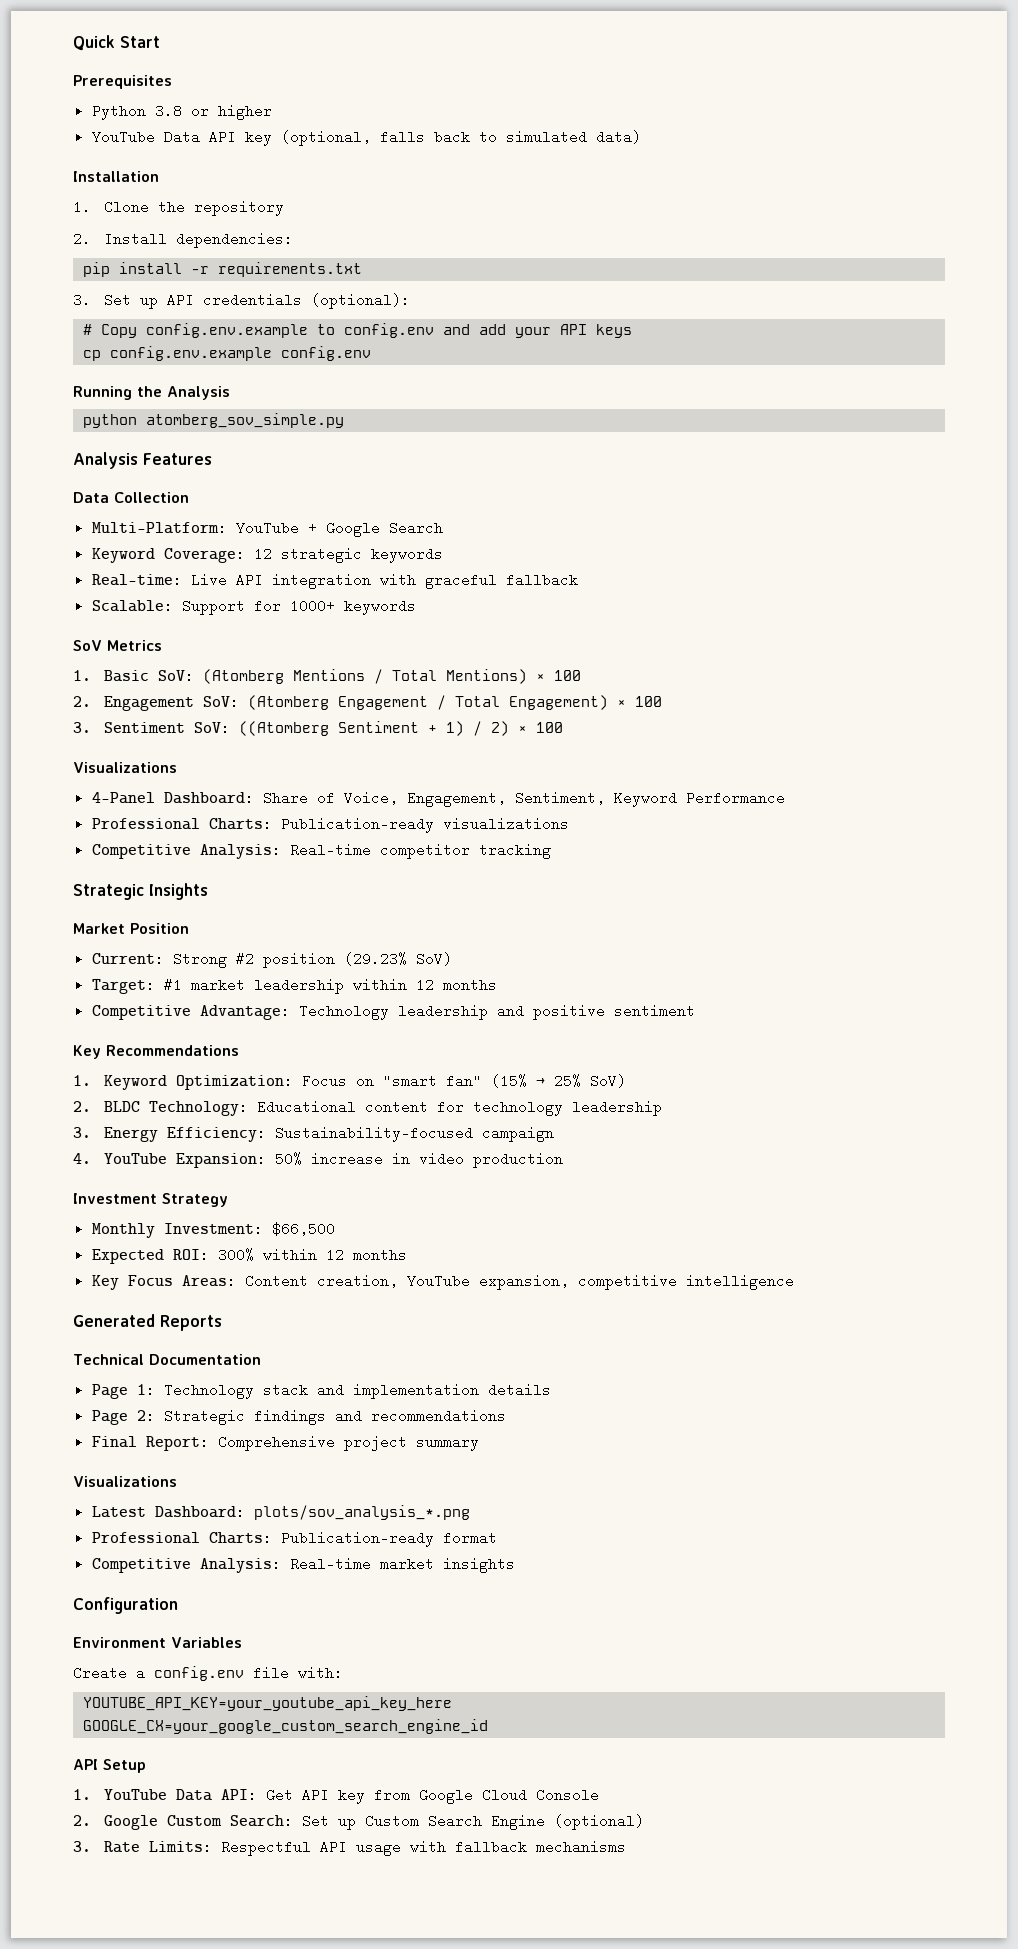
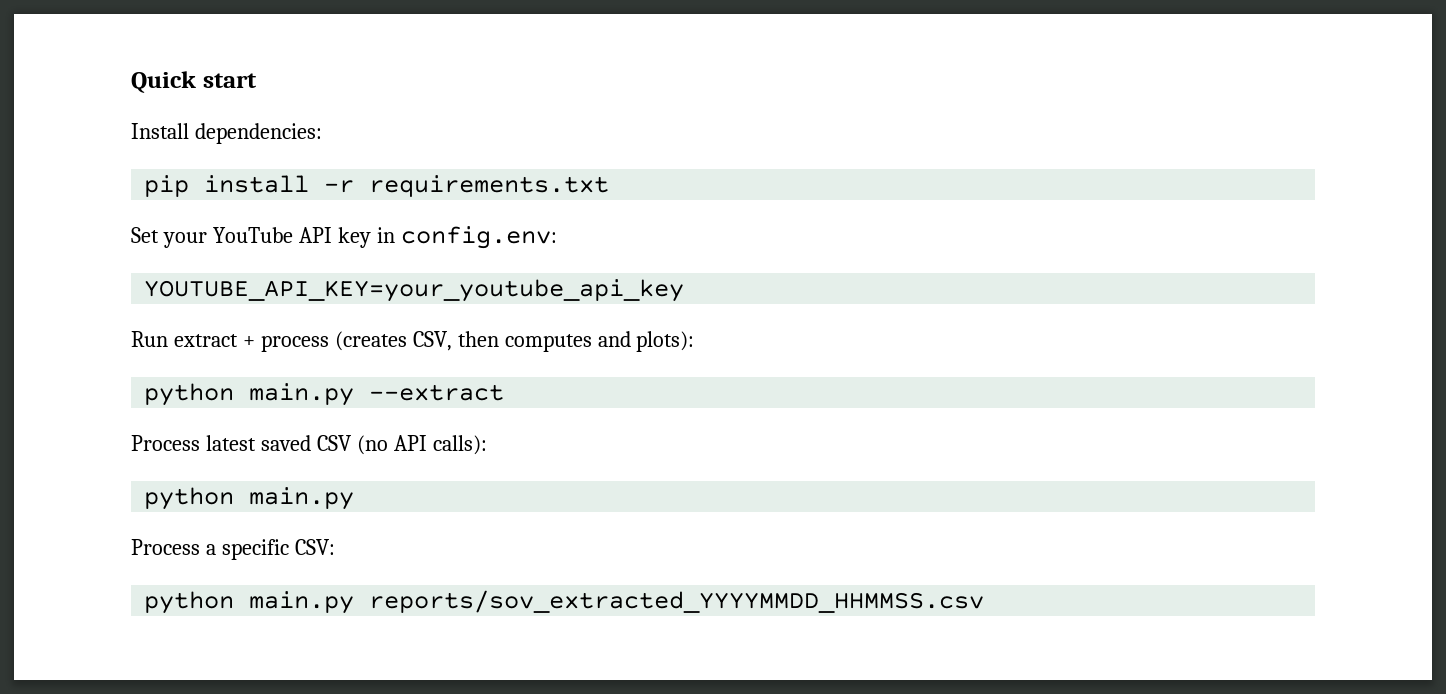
[120,36,160,48] [73,75,172,89] [91,104,272,120] [91,130,641,146] [73,171,159,182] [73,200,285,216] [73,232,91,246] Start // Prerequisites // Python 3.8 or higher // YouTube Data API key (optional, falls back to simulated data) // Installation // 1. Clone the repository // 2. -> [202,73,257,88] start //
[73,293,411,309] [83,323,633,338] [83,346,372,361] [73,386,230,400] [83,413,345,428] [73,452,212,469] [73,492,189,503] [91,521,443,537] [91,547,443,563] [91,573,578,589] [91,599,416,615] [73,640,162,651] [73,669,582,684] [73,695,663,711] [73,721,564,736] [73,762,177,773] [91,791,785,807] [91,817,569,833] [91,843,551,859] [73,883,208,900] [73,923,189,934] [91,952,452,968] [91,978,497,994] [91,1004,695,1020] [73,1045,239,1059] [73,1074,627,1090] [73,1100,663,1116] [73,1126,555,1142] [73,1152,564,1168] [73,1193,228,1207] [91,1222,335,1238] [91,1248,407,1264] [91,1274,794,1290] [73,1314,222,1331] [73,1354,261,1365] [91,1383,551,1399] [91,1409,506,1425] [91,1435,479,1451] [73,1476,177,1487] [91,1505,470,1520] [91,1531,497,1547] [91,1557,515,1573] [73,1597,178,1614] [73,1637,242,1648] [73,1666,343,1681] [83,1696,453,1711] [83,1719,489,1734] [73,1759,146,1773] [73,1788,600,1804] [73,1814,645,1830] [73,1840,627,1856] 3. Set up API credentials (optional): // # Copy config.env.example to config.env and add your API keys // cp config.env.example config.env // Running the Analysis // python atomberg_sov_simple.py // Analysis Features // Data Collection // Multi-Platform: YouTube + Google Search // Keyword Coverage: 12 strategic keywords // Real-time: Live API integration with graceful fallback // Scalable: Support for 1000+ keywords // SoV Metrics // 1. Basic SoV: (Atomberg Mentions / Total Mentions) × 100 // 2. Engagement SoV: (Atomberg Engagement / Total Engagement) × 100 // 3. Sentiment SoV: ((Atomberg Sentiment + 1) / 2) × 100 // Visualizations // 4-Panel Dashboard: Share of Voice, Engagement, Sentiment, Keyword Performance // Professional Charts: Publication-ready visualizations // Competitive Analysis: Real-time competitor tracking // Strategic Insights // Market Position // Current: Strong #2 position (29.23% SoV) // Target: #1 market leadership within 12 months // Competitive Advantage: Technology leadership and positive sentiment // Key Recommendations // 1. Keyword Optimization: Focus on "smart fan" (15% → 25% SoV) // 2. BLDC Technology: Educational content for technology leadership // 3. Energy Efficiency: Sustainability-focused campaign // 4. YouTube Expansion: 50% increase in video production // Investment Strategy // Monthly Investment: $66,500 // Expected ROI: 300% within 12 months // Key Focus Areas: Content creation, YouTube expansion, competitive intelligence // Generated Reports // Technical Documentation // Page 1: Technology stack and implementation details // Page 2: Strategic findings and recommendations // Final Report: Comprehensive project summary // Visualizations // Latest Dashboard: plots/sov_analysis_*.png // Professional Charts: Publication-ready format // Competitive Analysis: Real-time market insights // Configuration // Environment Variables // Create a config.env file with: // YOUTUBE_API_KEY=your_youtube_api_key_here // GOOGLE_CX=your_google_custom_search_engine_id // API Setup // 1. YouTube Data API: Get API key from Google Cloud Console // 2. Google Custom Search: Set up Custom Search Engine (optional) // 3. Rate Limits: Respectful API usage with fallback mechanisms -> [131,226,557,249] [144,279,685,302] [131,331,695,352] [144,383,505,406] [131,435,487,455] [144,487,355,510] [131,539,335,560] [144,590,985,614] Set your YouTube API key in config.env: // YOUTUBE_API_KEY=your_youtube_api_key // Run extract + process (creates CSV, then computes and plots): // python main.py --extract // Process latest saved CSV (no API calls): // python main.py // Process a specific CSV: // python main.py reports/sov_extracted_YYYYMMDD_HHMMSS.csv

